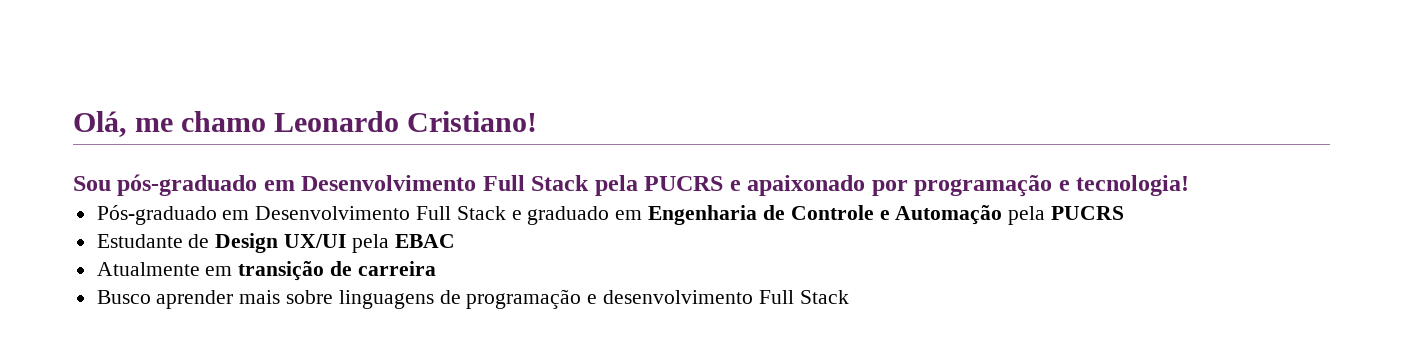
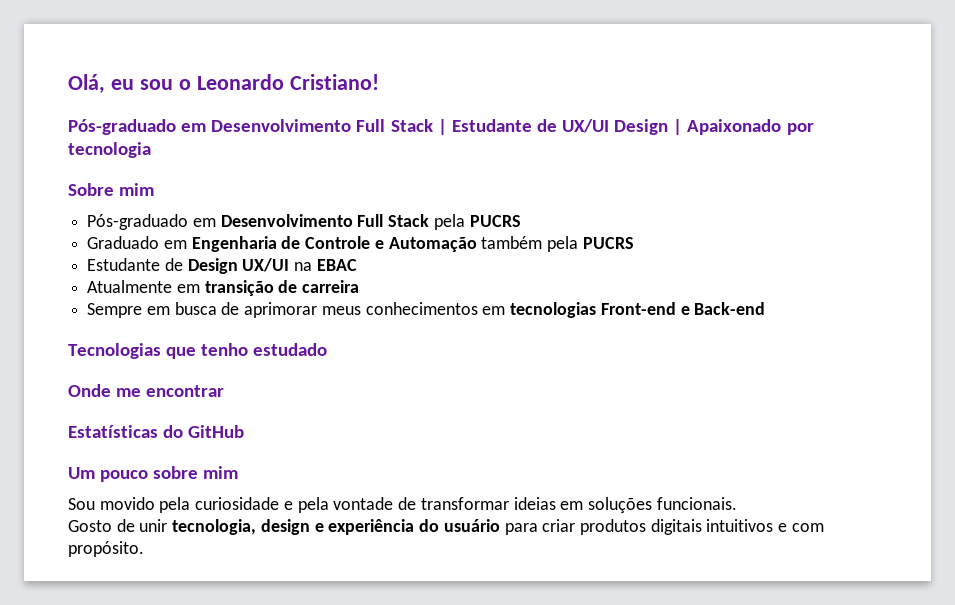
[135,111,267,132] me chamo -> [110,79,191,90] eu sou o
[73,174,258,196] Sou pós-graduado -> [68,119,814,135] [68,142,151,158] [68,183,155,196] [87,214,189,230] Pós-graduado em Desenvolvimento Full Stack | Estudante de UX/UI Design | Apaixonado por tecnologia // Sobre mim // Pós-graduado
[729,175,1190,197] [96,205,610,225] e apaixonado por programação e tecnologia! // Pós-graduado em Desenvolvimento Full Stack e graduado -> [87,236,160,249] // Graduado
(1003, 215) none -> [481,236,543,249] também
[351,234,389,253] pela -> [294,262,313,271] na
[96,289,849,309] Busco aprender mais sobre linguagens de programação e desenvolvimento Full Stack -> [87,302,766,318] [68,343,328,359] [68,384,225,397] [68,425,245,438] [68,466,239,482] [68,497,737,513] [68,519,824,535] [68,541,144,557] Sempre em busca de aprimorar meus conhecimentos em tecnologias Front-end e Back-end // Tecnologias que tenho estudado // Onde me encontrar // Estatísticas do GitHub // Um pouco sobre mim // Sou movido pela curiosidade e pela vontade de transformar ideias em soluções funcionais. // Gosto de unir tecnologia, design e experiência do usuário para criar produtos digitais intuitivos e com propósito.

